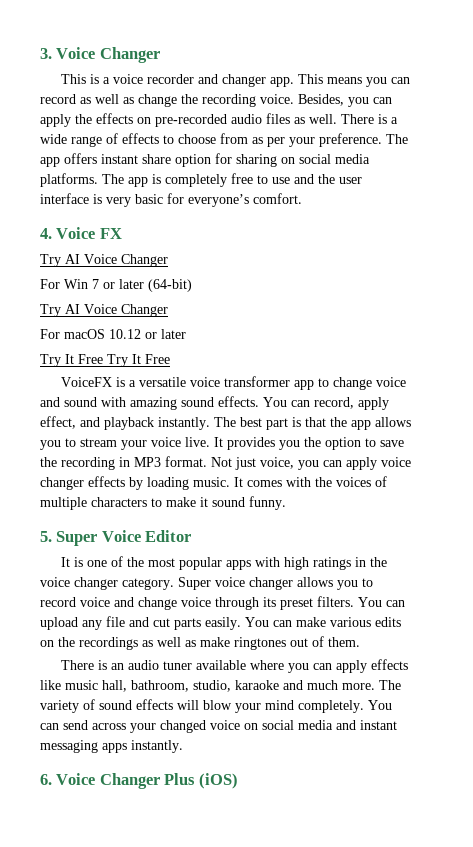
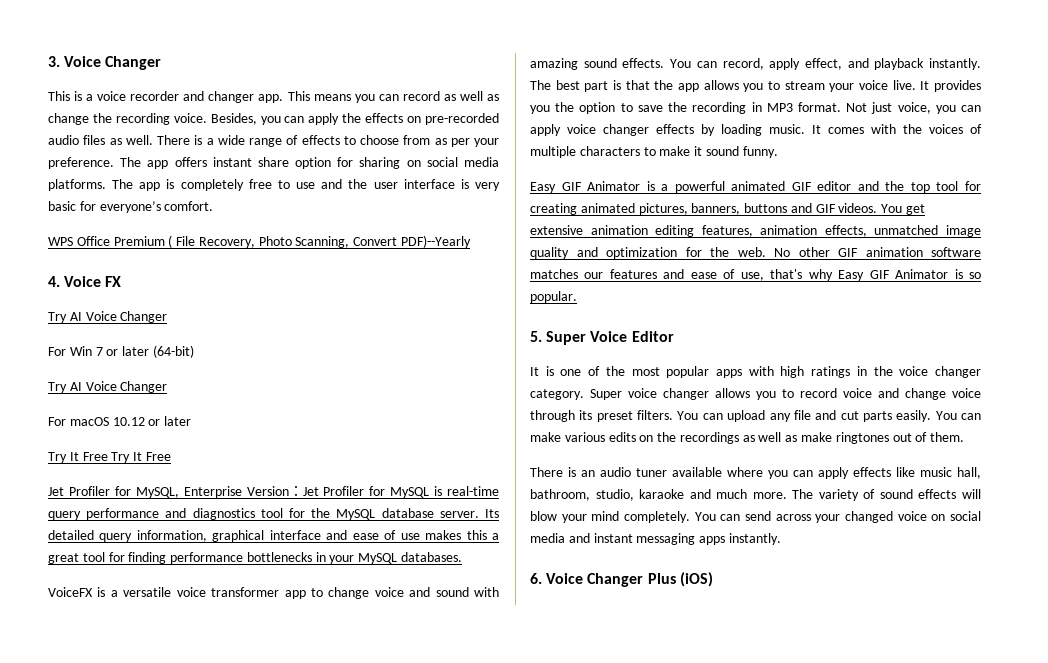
(302, 198) none -> [48,235,472,248] // WPS Office Premium ( File Recovery, Photo Scanning, Convert PDF)--Yearly
(170, 359) none -> [48,486,499,498] [48,508,499,520] [48,530,499,542] [48,552,463,564] // Jet Profiler for MySQL, Enterprise Version：Jet Profiler for MySQL is real-time query performance and diagnostics tool for the MySQL database server. Its detailed query information, graphical interface and ease of use makes this a great tool for finding performance bottlenecks in your MySQL databases.
(286, 503) none -> [530,181,981,193] [530,203,926,215] [530,225,981,237] [530,247,981,259] [530,269,981,281] [530,291,577,303] // Easy GIF Animator is a powerful animated GIF editor and the top tool for creating animated pictures, banners, buttons and GIF videos. You get extensive animation editing features, animation effects, unmatched image quality and optimization for the web. No other GIF animation software matches our features and ease of use, that's why Easy GIF Animator is so popular.

